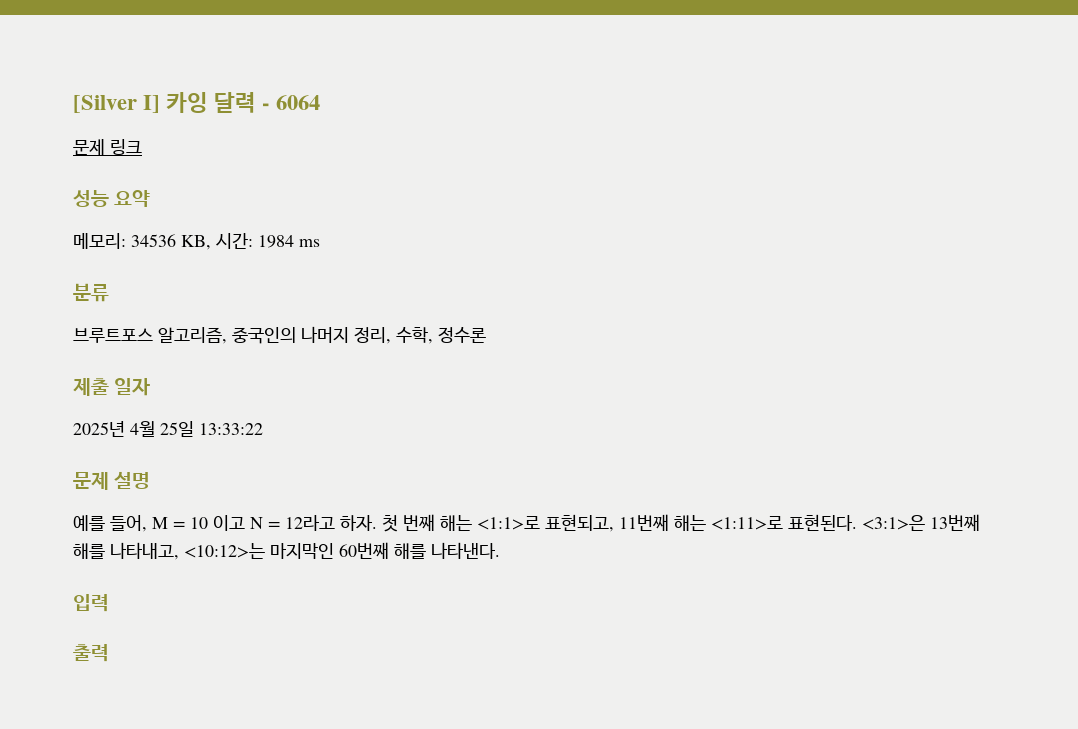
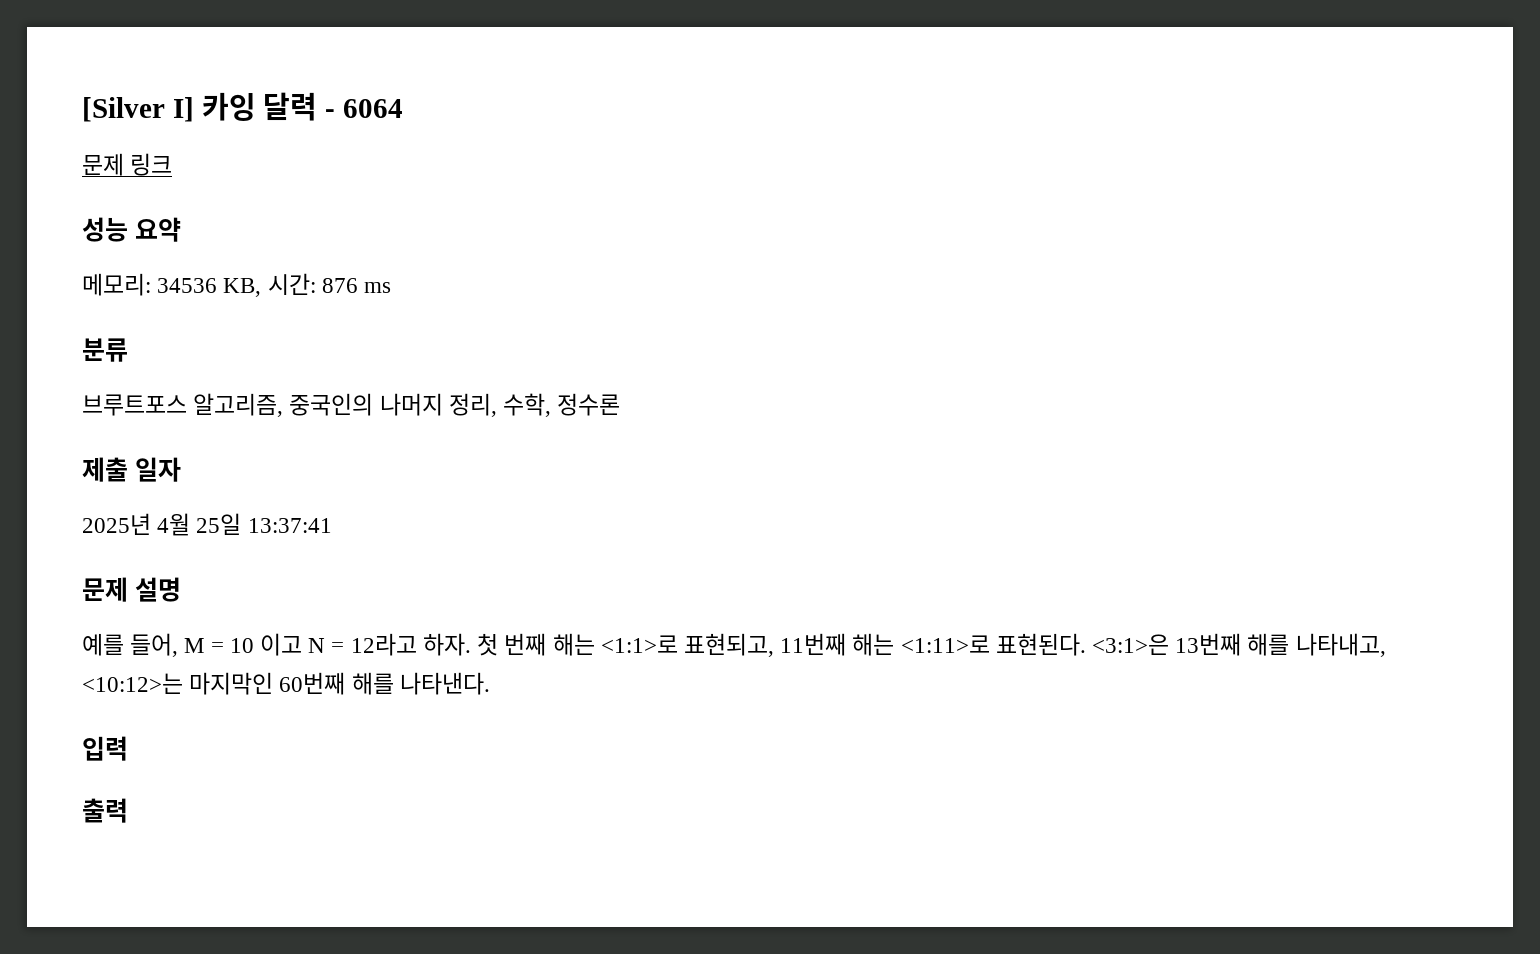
[258,235,294,248] 1984 -> [321,278,358,293] 876
[199,423,263,435] 13:33:22 -> [247,518,332,533] 13:37:41

